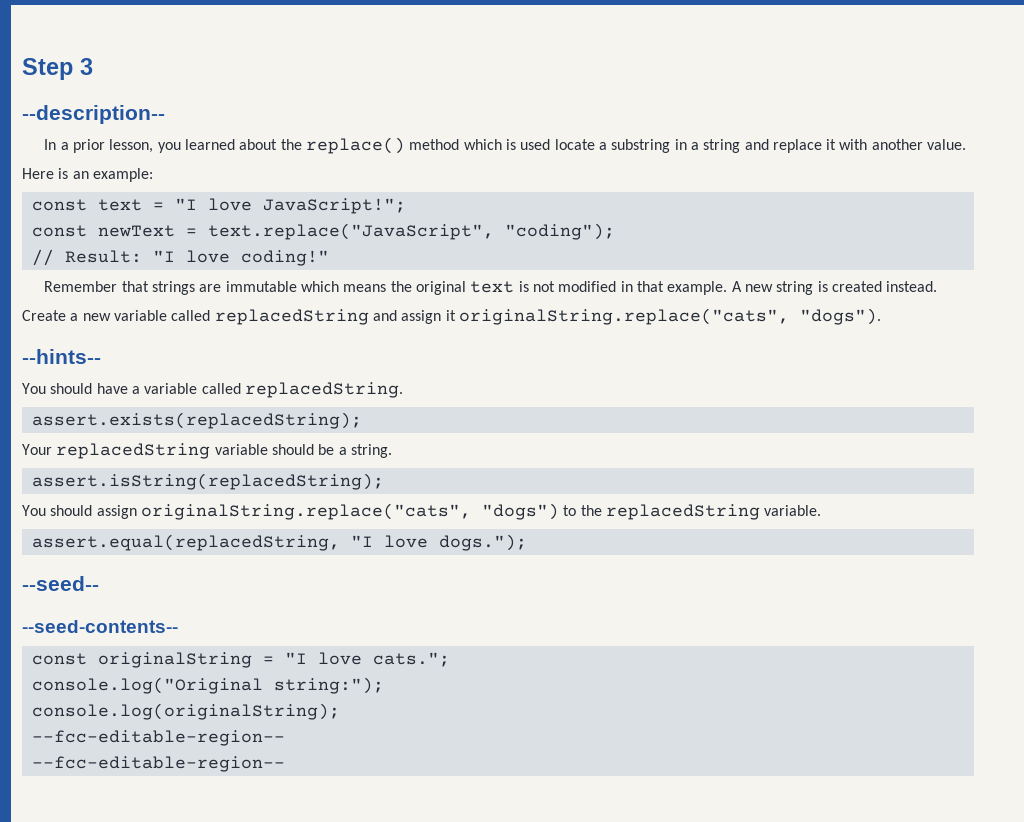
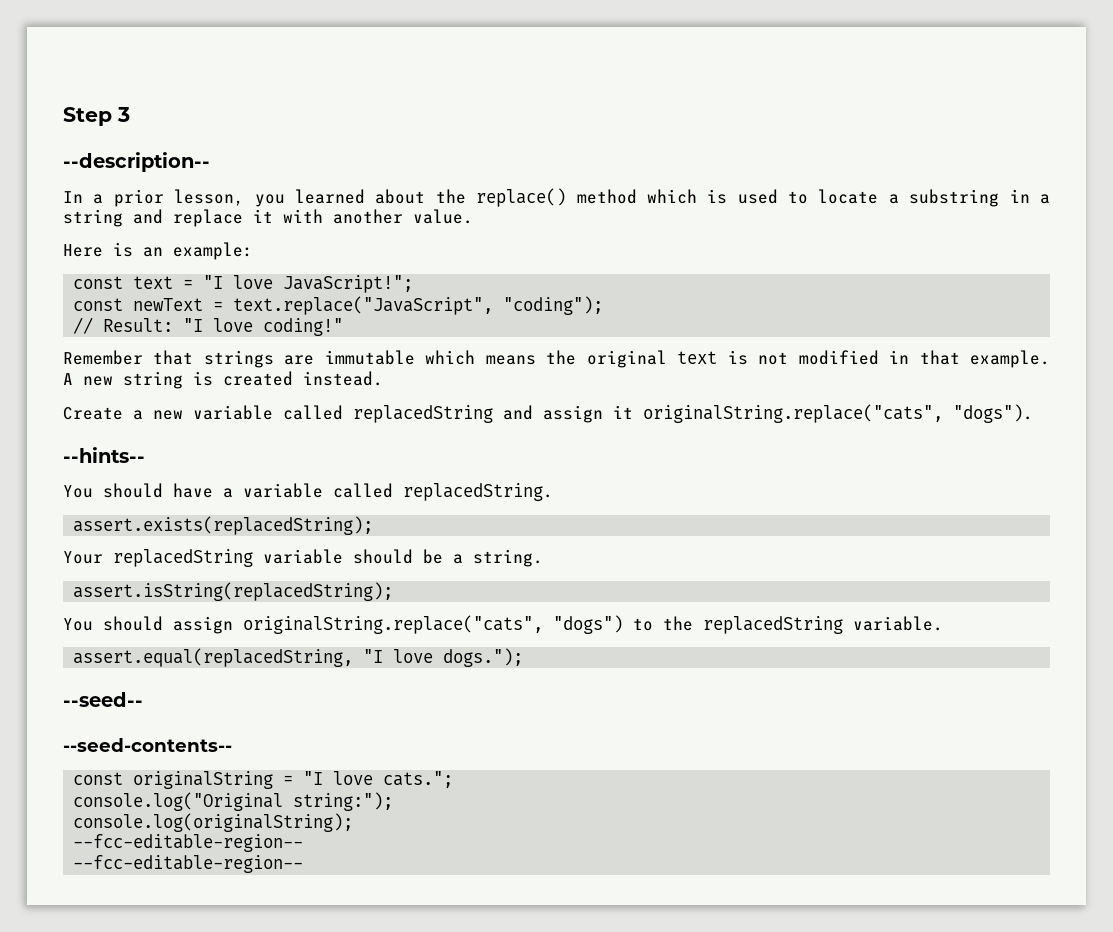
(551, 144) none -> [788,191,809,204] to

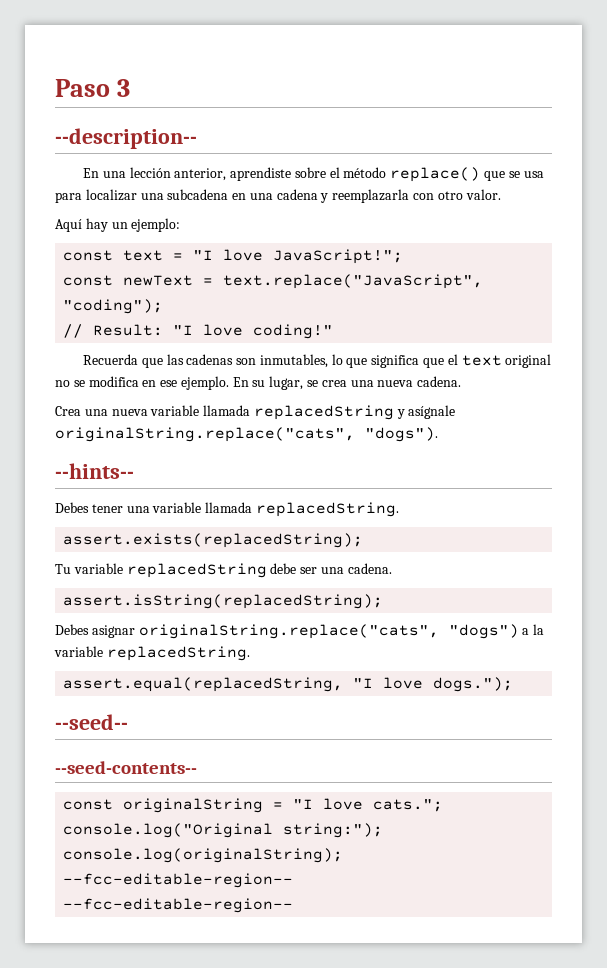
[63,107,112,126] Step -> [55,79,110,97] Paso
[63,188,1051,207] [63,209,473,227] [63,242,253,260] In a prior lesson, you learned about the replace() method which is used to locate a substring in a string and replace it with another value. // Here is an example: -> [83,167,544,182] [55,189,501,203] [55,218,181,232] En una lección anterior, aprendiste sobre el método replace() que se usa para localizar una subcadena en una cadena y reemplazarla con otro valor. // Aquí hay un ejemplo:
[63,350,1051,368] [63,371,383,389] [63,404,1033,423] [63,447,145,463] [63,483,553,501] [73,516,374,535] [63,549,543,567] [73,582,394,601] [63,615,943,634] Remember that strings are immutable which means the original text is not modified in that example. A new string is created instead. // Create a new variable called replacedString and assign it originalString.replace("cats", "dogs"). // --hints-- // You should have a variable called replacedString. // assert.exists(replacedString); // Your replacedString variable should be a string. // assert.isString(replacedString); // You should assign originalString.replace("cats", "dogs") to the replacedString variable. -> [83,354,552,368] [55,376,462,390] [55,405,456,420] [55,427,438,442] [55,463,134,479] [55,502,399,517] [63,533,364,548] [55,563,392,578] [63,594,384,609] [55,624,545,639] [54,646,250,661] Recuerda que las cadenas son inmutables, lo que significa que el text original no se modifica en ese ejemplo. En su lugar, se crea una nueva cadena. // Crea una nueva variable llamada replacedString y asígnale originalString.replace("cats", "dogs"). // --hints-- // Debes tener una variable llamada replacedString. // assert.exists(replacedString); // Tu variable replacedString debe ser una cadena. // assert.isString(replacedString); // Debes asignar originalString.replace("cats", "dogs") a la variable replacedString.

